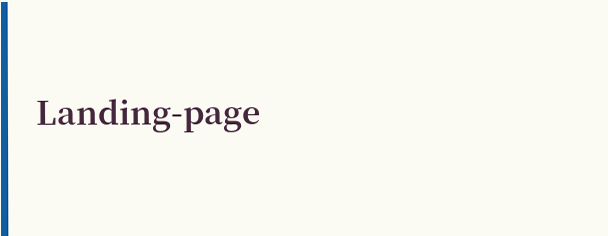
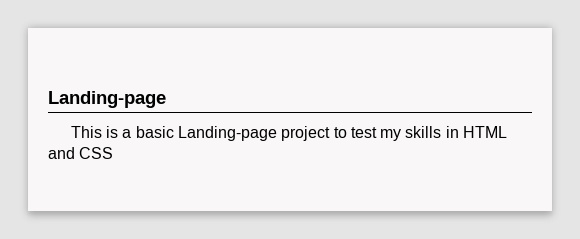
[35,98,261,133] Landing-page -> [48,91,166,108] [70,126,508,141] [48,147,114,159] Landing-page // This is a basic Landing-page project to test my skills in HTML and CSS

